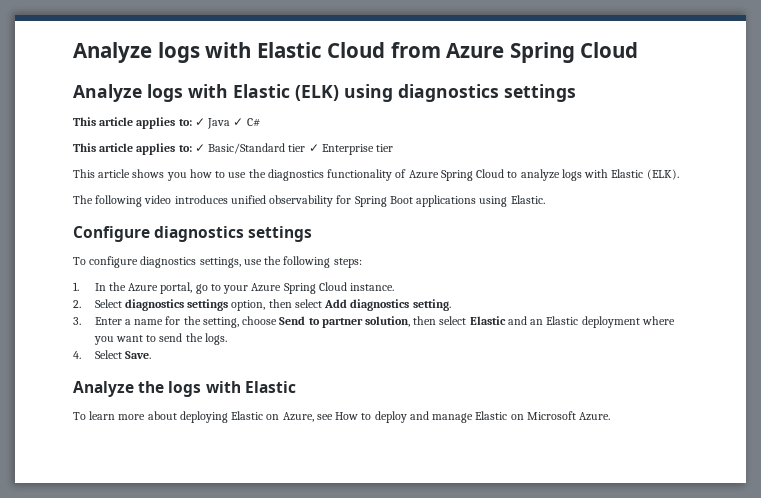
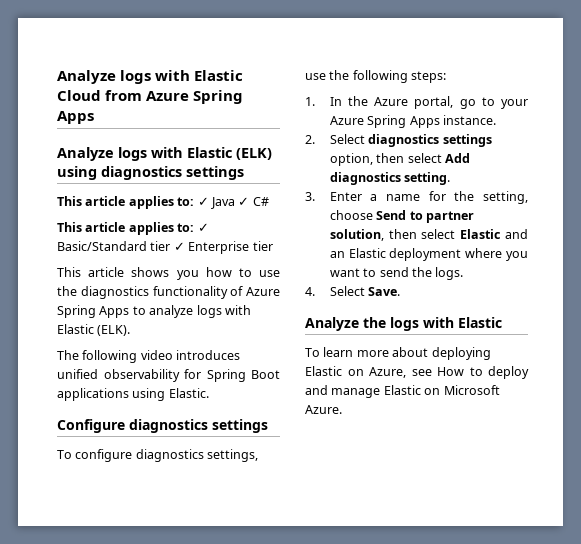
[580,42,639,58] Cloud -> [57,111,94,124] Apps
[476,169,505,178] Cloud -> [99,306,130,318] Apps
[318,282,347,291] Cloud -> [409,116,440,128] Apps

